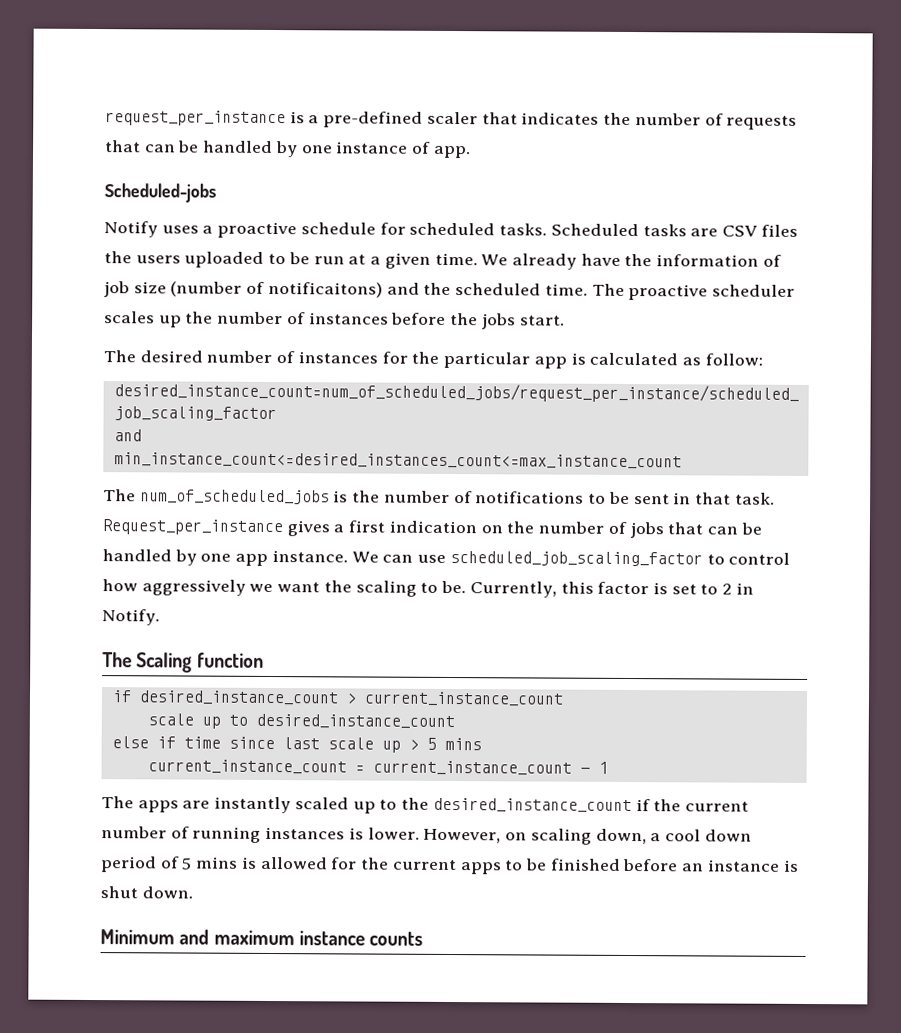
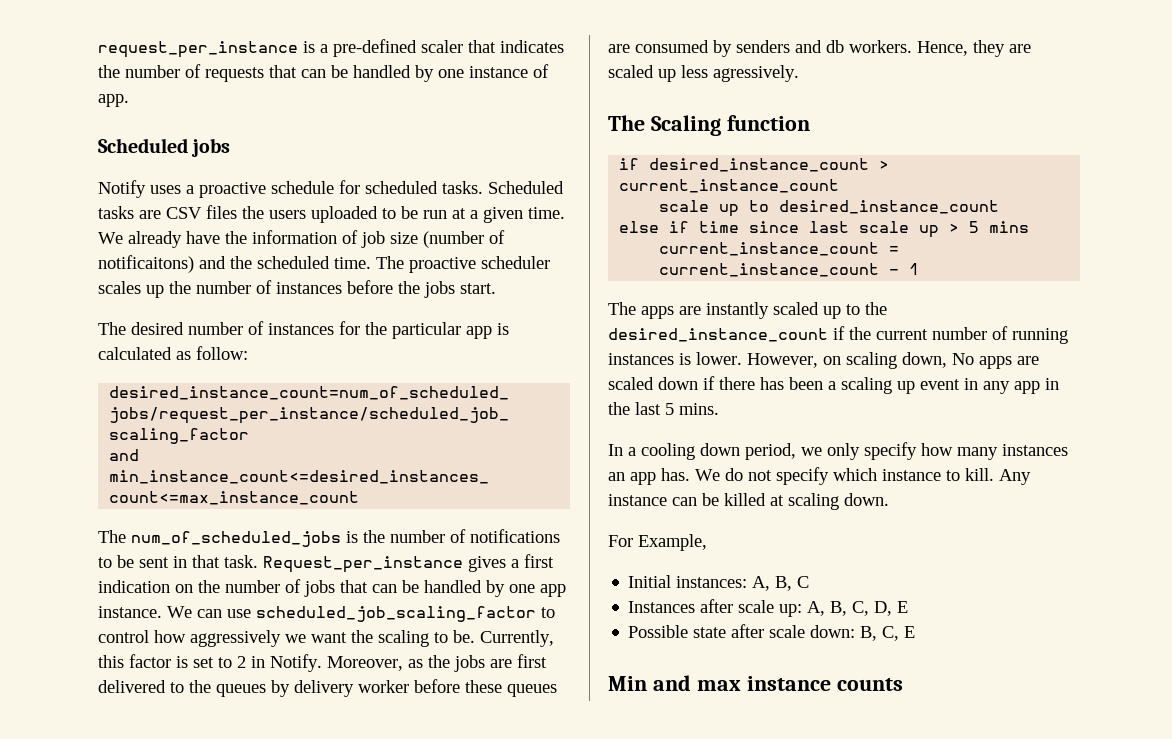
[104,183,216,203] Scheduled-jobs -> [98,138,231,157] Scheduled jobs
(160, 617) none -> [327,654,547,672] [98,679,557,697] [608,40,1031,57] [608,65,799,82] Moreover, as the jobs are first delivered to the queues by delivery worker before these queues are consumed by senders and db workers. Hence, they are scaled up less agressively.
[650,829,752,842] [101,856,799,875] [100,886,193,899] [100,929,295,946] a cool down period of 5 mins is allowed for the current apps to be finished before an instance is shut down. // Minimum and maximum -> [952,353,1039,369] [608,376,1059,394] [608,402,719,415] [608,442,1068,460] [608,467,1031,485] [608,493,889,510] [608,534,707,551] [628,575,810,591] [628,599,909,617] [628,624,916,641] [608,675,741,691] No apps are scaled down if there has been a scaling up event in any app in the last 5 mins. // In a cooling down period, we only specify how many instances an app has. We do not specify which instance to kill. Any instance can be killed at scaling down. // For Example, // Initial instances: A, B, C // Instances after scale up: A, B, C, D, E // Possible state after scale down: B, C, E // Min and max

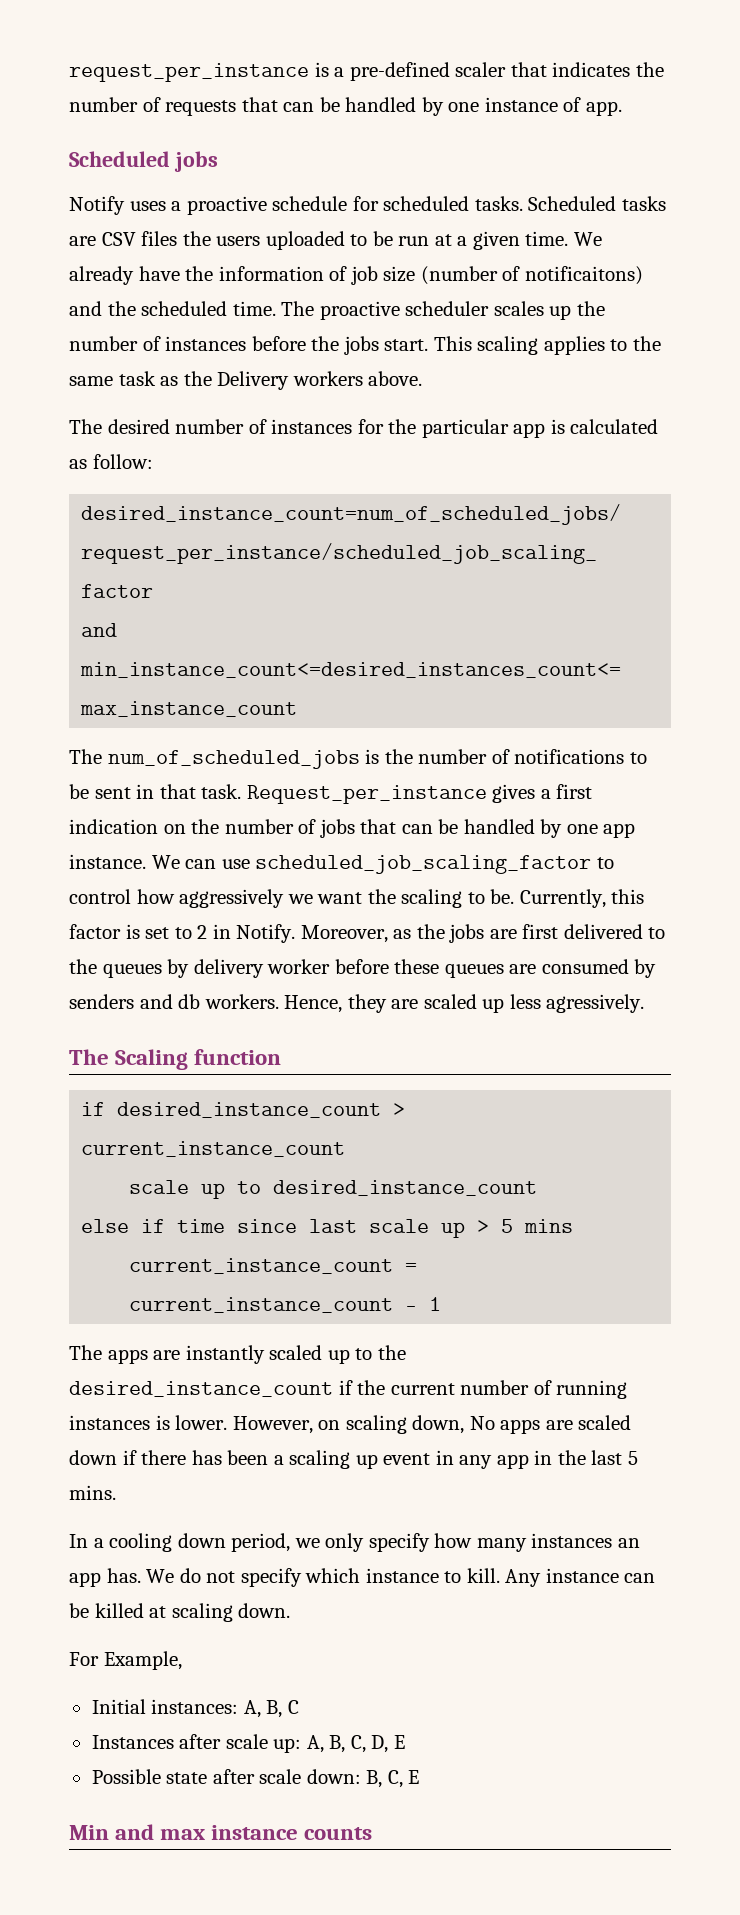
(496, 288) none -> [433,336,661,355] [69,371,423,390] This scaling applies to the same task as the Delivery workers above.

